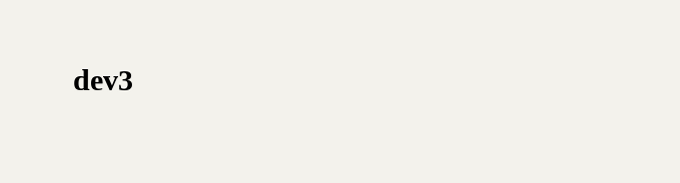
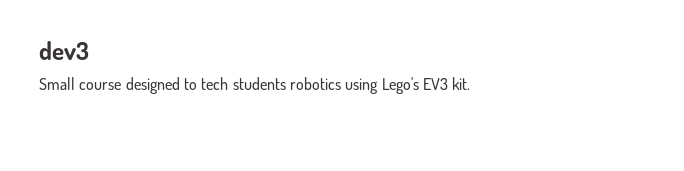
(134, 80) none -> [39,77,471,94] // Small course designed to tech students robotics using Lego's EV3 kit.

